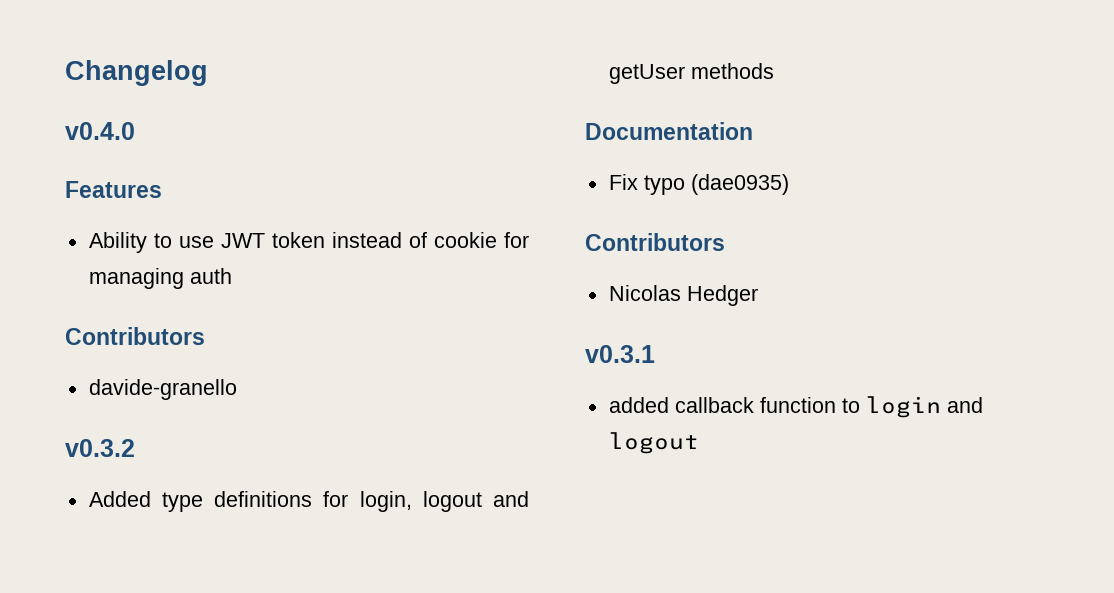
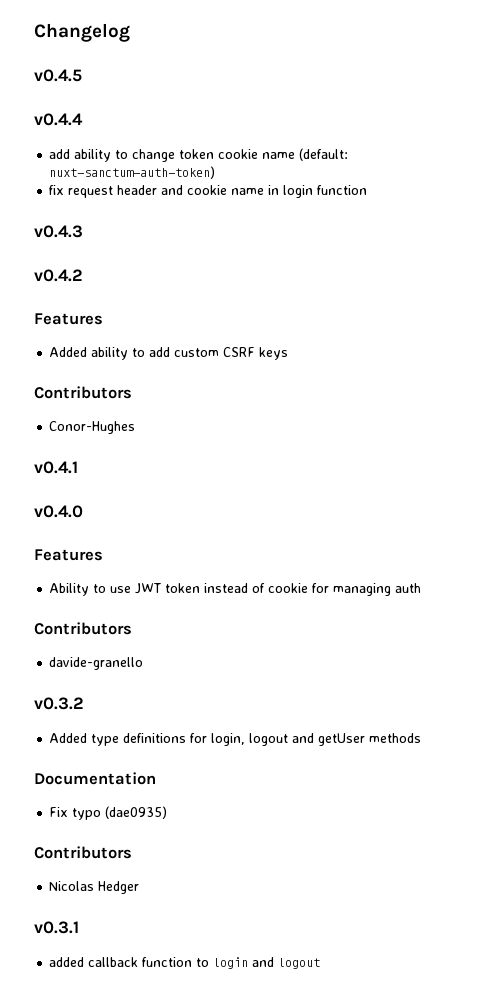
(208, 73) none -> [34,69,82,82] [34,113,83,126] [49,148,349,162] [49,166,216,179] [49,185,368,198] [34,225,83,238] [34,269,83,282] [34,313,103,325] [49,347,289,360] [34,386,132,399] [49,421,136,434] [34,461,78,474] // v0.4.5 // v0.4.4 // add ability to change token cookie name (default: nuxt-sanctum-auth-token) // fix request header and cookie name in login function // v0.4.3 // v0.4.2 // Features // Added ability to add custom CSRF keys // Contributors // Conor-Hughes // v0.4.1

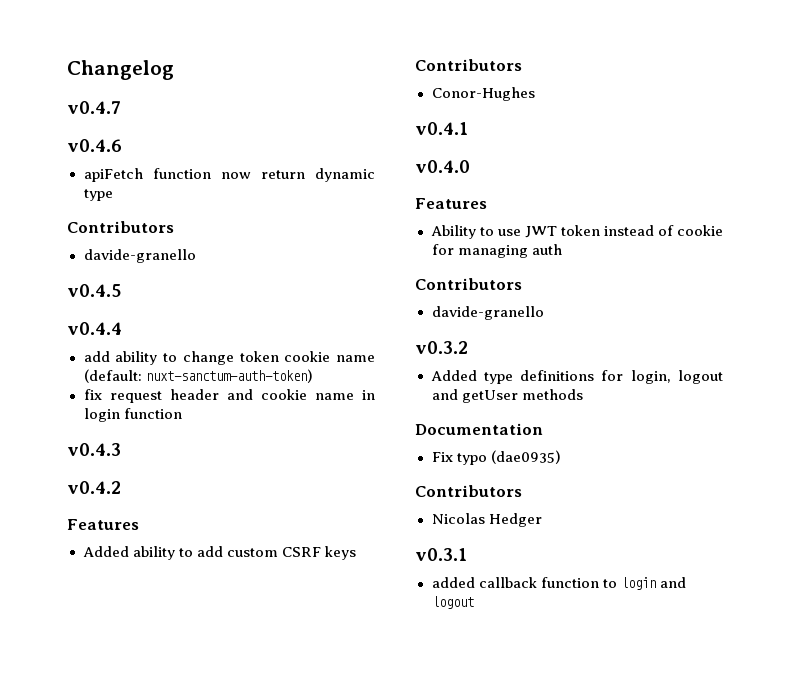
(130, 32) none -> [67,101,121,114] [67,139,122,152] [83,168,375,182] [83,189,113,201] [67,221,174,233] [83,249,196,263] // v0.4.7 // v0.4.6 // apiFetch function now return dynamic type // Contributors // davide-granello

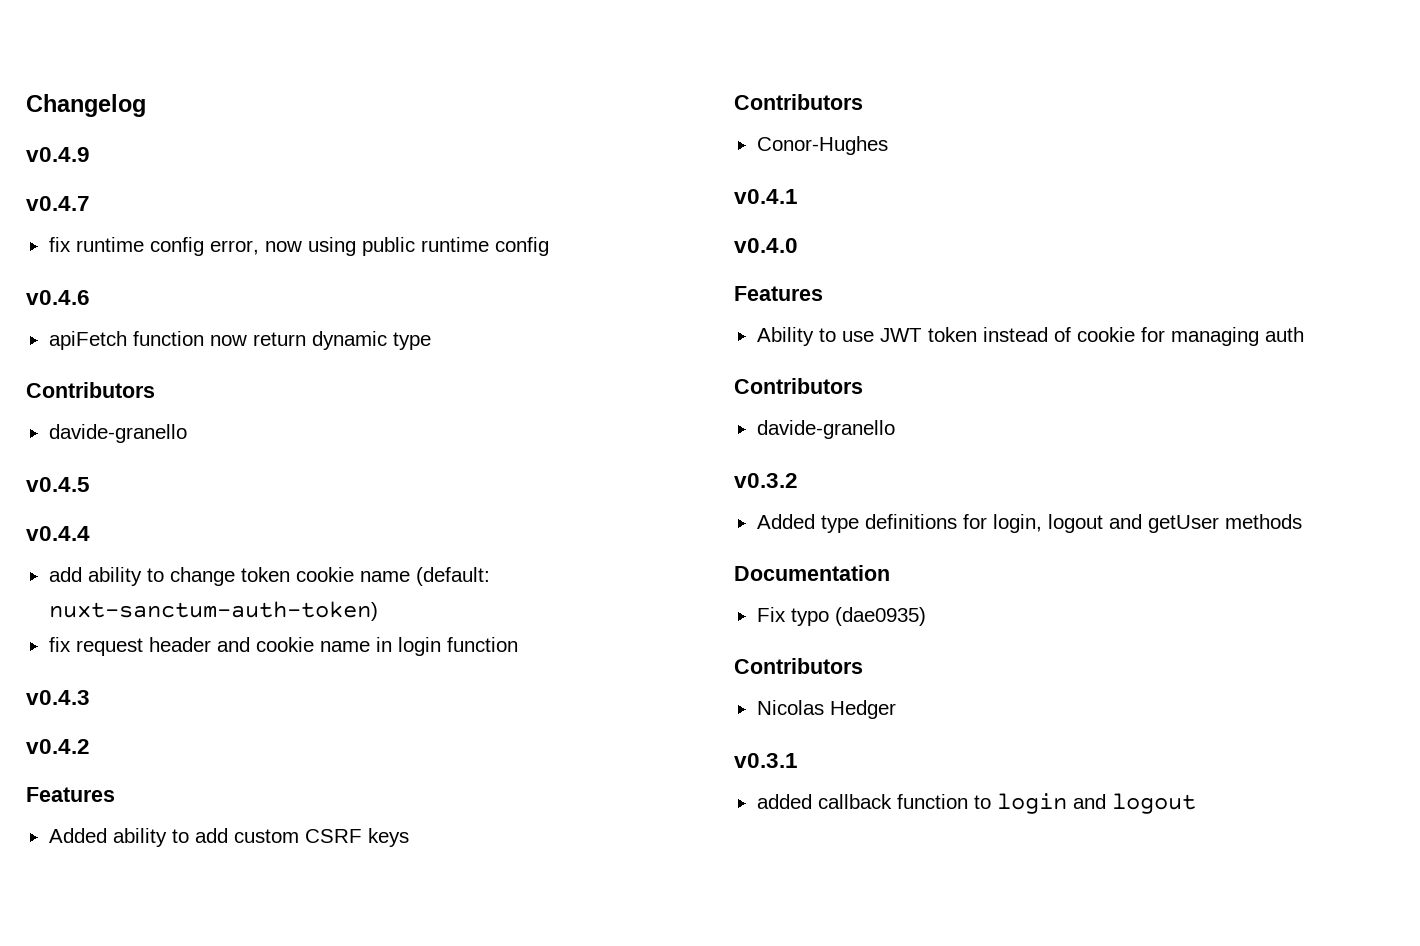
(174, 70) none -> [26,147,90,162] // v0.4.9
(121, 107) none -> [48,237,549,256] // fix runtime config error, now using public runtime config

